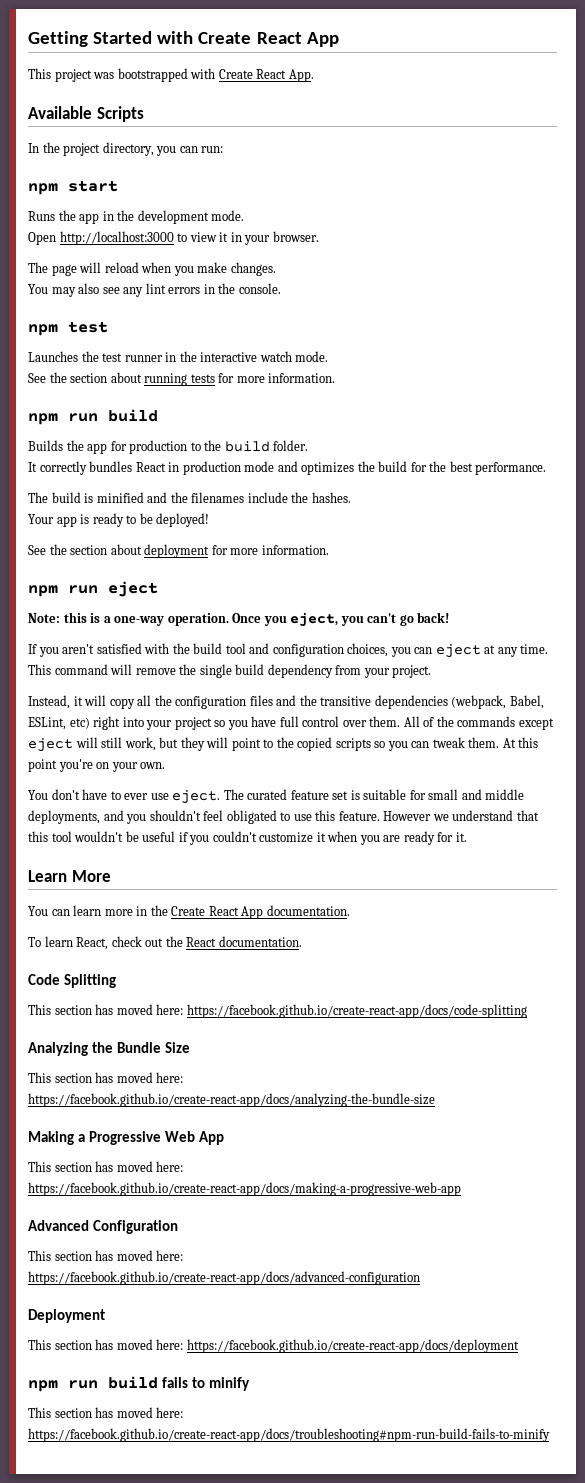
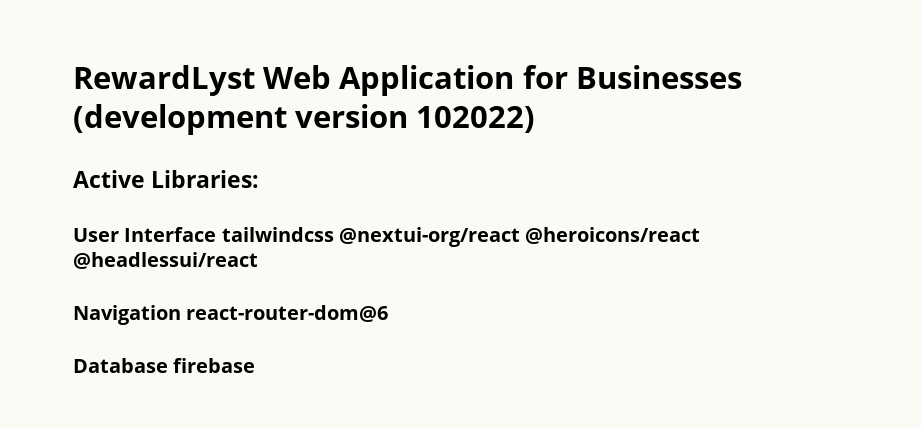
[28,31,339,47] [28,68,314,82] [28,106,144,122] [28,142,224,156] [28,180,118,195] [28,210,245,224] [28,231,319,245] [28,262,276,276] [28,283,281,297] [28,321,108,336] [28,351,329,362] [28,372,336,386] [28,409,158,425] [28,440,309,454] [28,461,547,475] [28,492,351,503] [28,513,210,527] [28,544,329,558] [28,581,158,597] [28,612,450,627] [28,643,549,658] [28,664,432,678] [28,695,544,709] [28,716,554,730] [28,737,539,752] [28,759,166,772] [28,789,525,804] [28,810,539,824] [28,831,467,845] [28,870,111,882] [28,905,350,919] [28,936,302,950] [28,974,117,988] [28,1004,527,1018] [28,1042,191,1056] [28,1072,184,1083] [28,1093,435,1107] [28,1131,225,1145] [28,1161,184,1172] [28,1182,461,1196] [28,1220,179,1234] [28,1250,184,1261] [28,1271,420,1285] [28,1309,105,1323] [28,1339,519,1353] [28,1376,251,1392] [28,1407,184,1418] [28,1428,550,1442] Getting Started with Create React App // This project was bootstrapped with Create React App. // Available Scripts // In the project directory, you can run: // npm start // Runs the app in the development mode. // Open http://localhost:3000 to view it in your browser. // The page will reload when you make changes. // You may also see any lint errors in the console. // npm test // Launches the test runner in the interactive watch mode. // See the section about running tests for more information. // npm run build // Builds the app for production to the build folder. // It correctly bundles React in production mode and optimizes the build for the best performance. // The build is minified and the filenames include the hashes. // Your app is ready to be deployed! // See the section about deployment for more information. // npm run eject // Note: this is a one-way operation. Once you eject, you can't go back! // If you aren't satisfied with the build tool and configuration choices, you can eject at any time. This command will remove the single build dependency from your project. // Instead, it will copy all the configuration files and the transitive dependencies (webpack, Babel, ESLint, etc) right into your project so you have full control over them. All of the commands except eject will still work, but they will point to the copied scripts so you can tweak them. At this point you're on your own. // You don't have to ever use eject. The curated feature set is suitable for small and middle deployments, and you shouldn't feel obligated to use this feature. However we understand that this tool wouldn't be useful if you couldn't customize it when you are ready for it. // Learn More // You can learn more in the Create React App documentation. // To learn React, check out the React documentation. // Code Splitting // This section has moved here: https://facebook.github.io/create-react-app/docs/code-splitting // Analyzing the Bundle Size // This section has moved here: https://facebook.github.io/create-react-app/docs/analyzing-the-bundle-size // Making a Progressive Web App // This section has moved here: https://facebook.github.io/create-react-app/docs/making-a-progressive-web-app // Advanced Configuration // This section has moved here: https://facebook.github.io/create-react-app/docs/advanced-configuration // Deployment // This section has moved here: https://facebook.github.io/create-react-app/docs/deployment // npm run build fails to minify // This section has moved here: https://facebook.github.io/create-react-app/docs/troubleshooting#npm-run-build-fails-to-minify -> [73,65,742,96] [73,104,536,135] [73,170,260,188] [73,227,701,247] [73,252,258,269] [73,305,389,325] [73,358,256,373] RewardLyst Web Application for Businesses (development version 102022) // Active Libraries: // User Interface tailwindcss @nextui-org/react @heroicons/react @headlessui/react // Navigation react-router-dom@6 // Database firebase

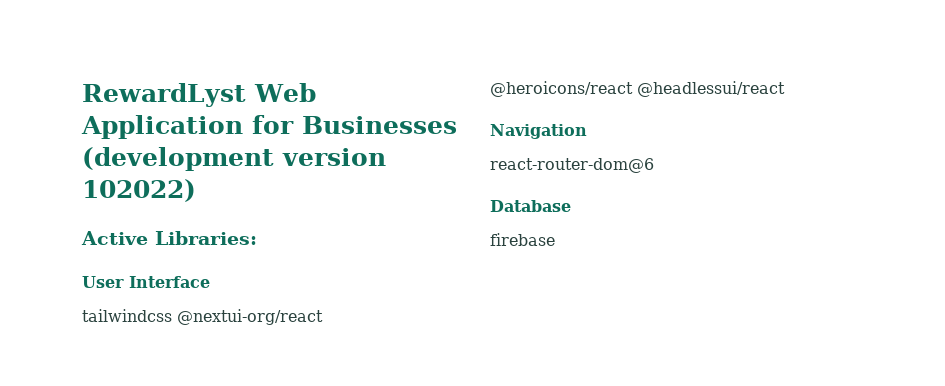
(217, 234) none -> (210, 282) //
(181, 315) none -> (587, 131) //
(168, 365) none -> (571, 206) //

